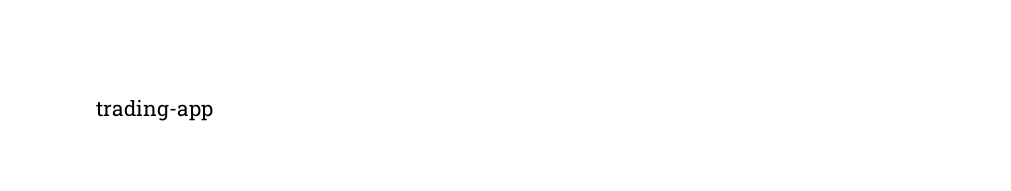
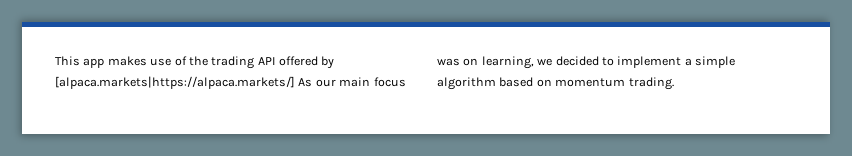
[96,100,213,121] trading-app -> [55,56,335,69] [55,76,406,89] [437,56,735,69] [437,77,674,90] This app makes use of the trading API offered by [alpaca.markets|https://alpaca.markets/] As our main focus was on learning, we decided to implement a simple algorithm based on momentum trading.

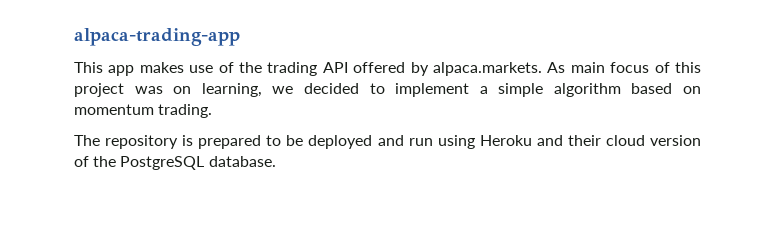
(55, 61) none -> [74,28,240,46] alpaca-trading-app //
[55,76,406,89] [alpaca.markets|https://alpaca.markets/] As our main focus -> [432,62,701,76] [74,83,124,97] alpaca.markets. As main focus of this project
(674, 83) none -> [74,135,701,149] [74,156,276,170] // The repository is prepared to be deployed and run using Heroku and their cloud version of the PostgreSQL database.

